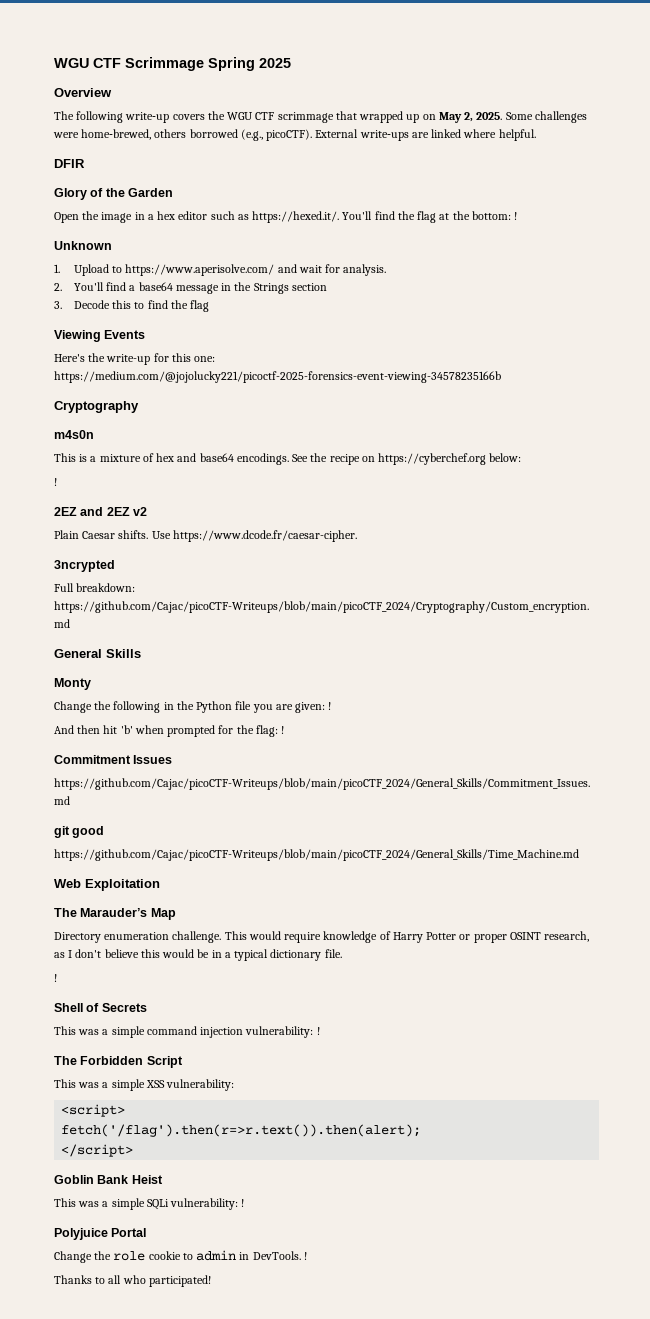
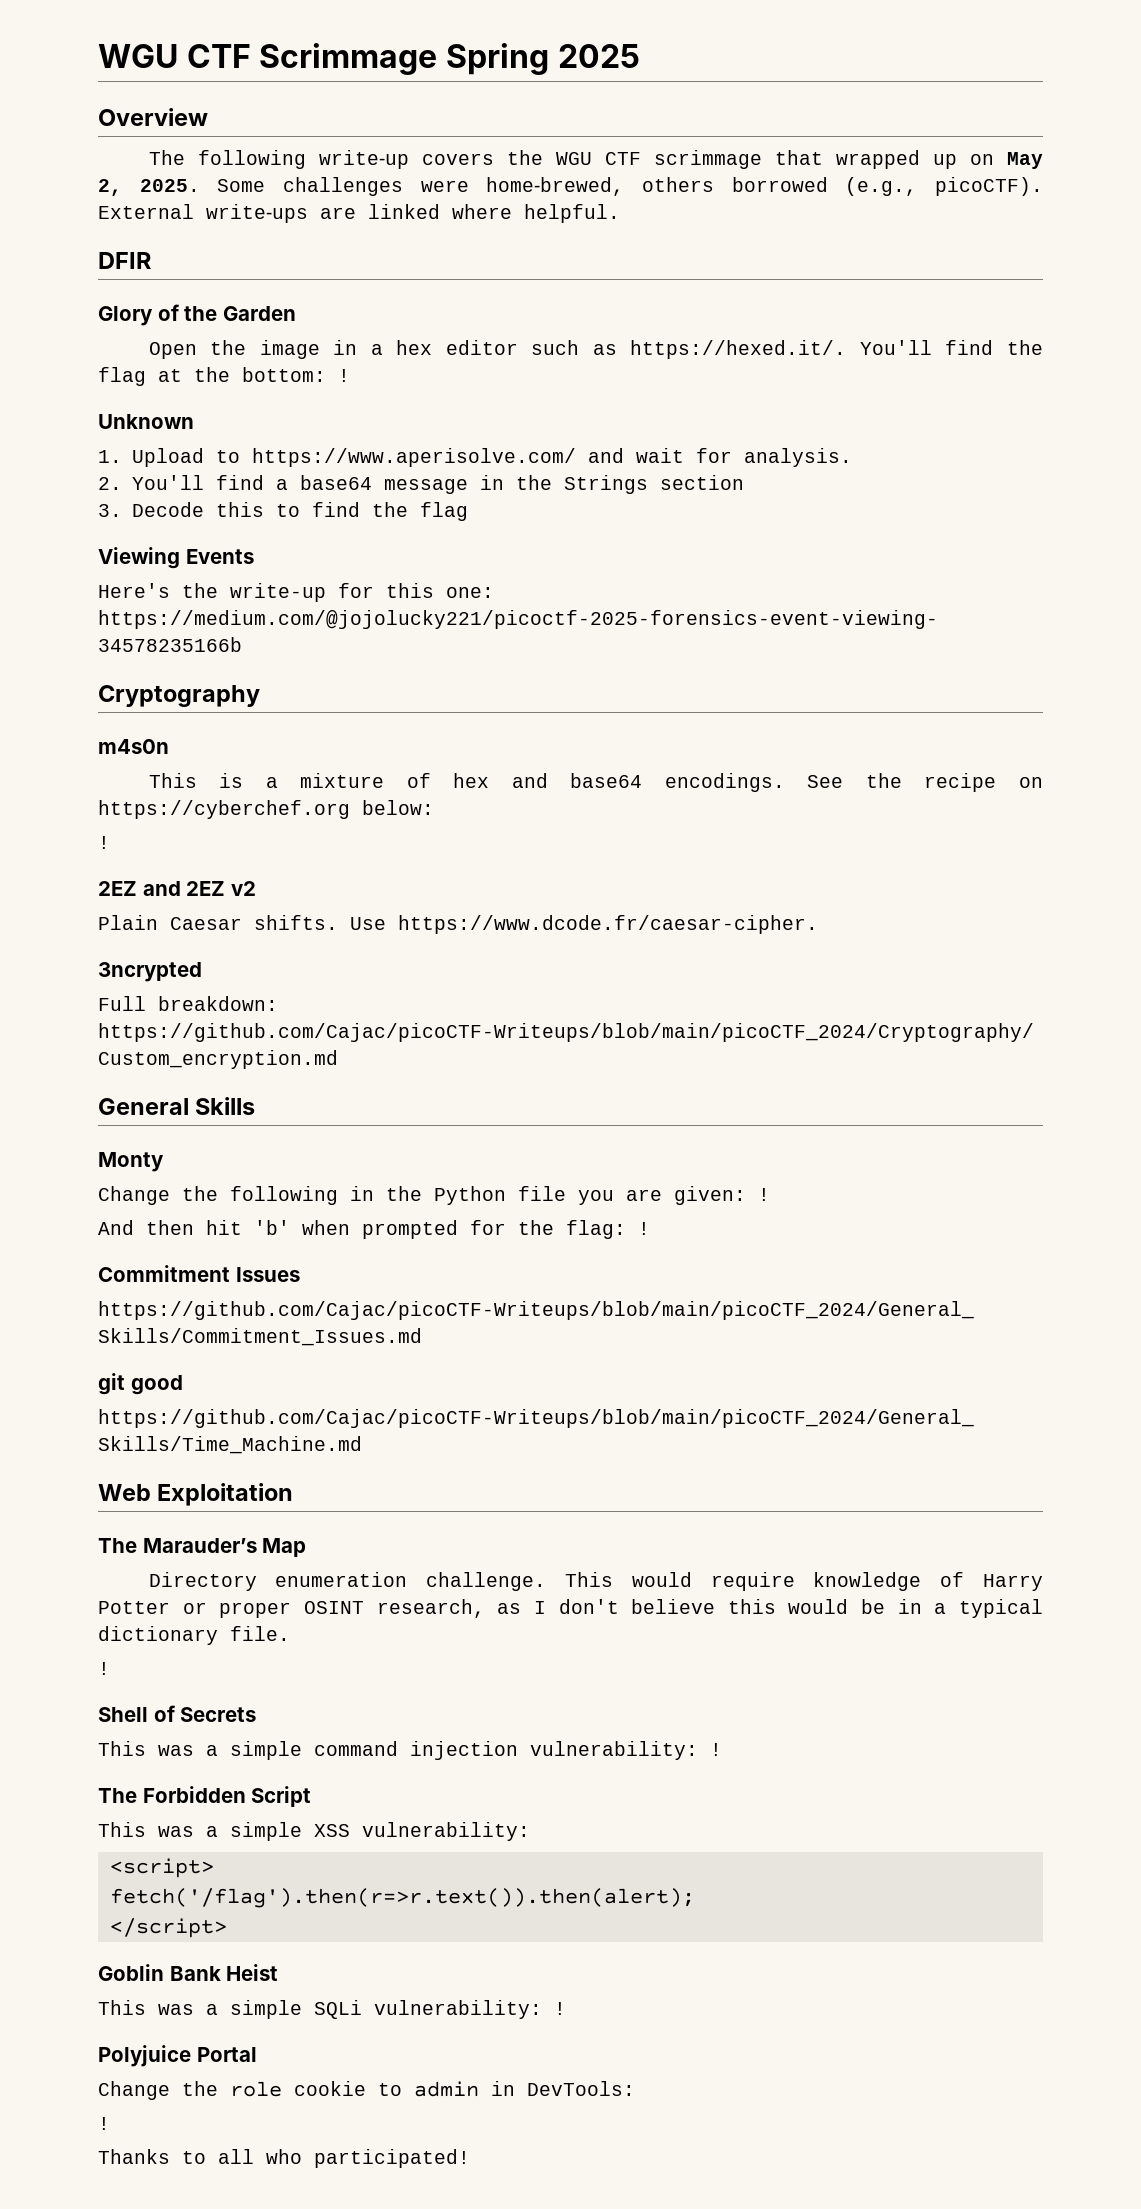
[252,1251,301,1260] DevTools. -> [527,2081,635,2096] DevTools: //

